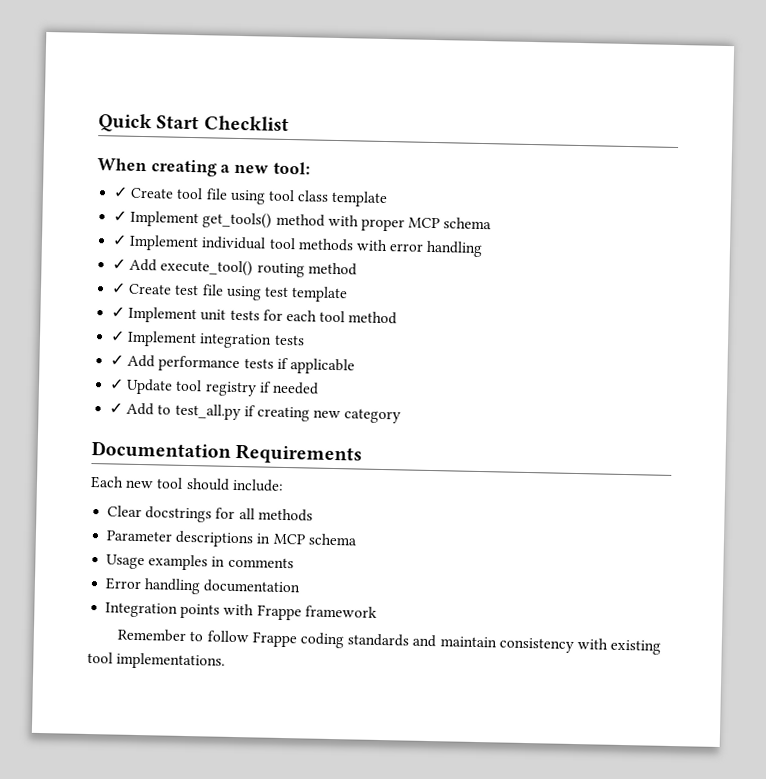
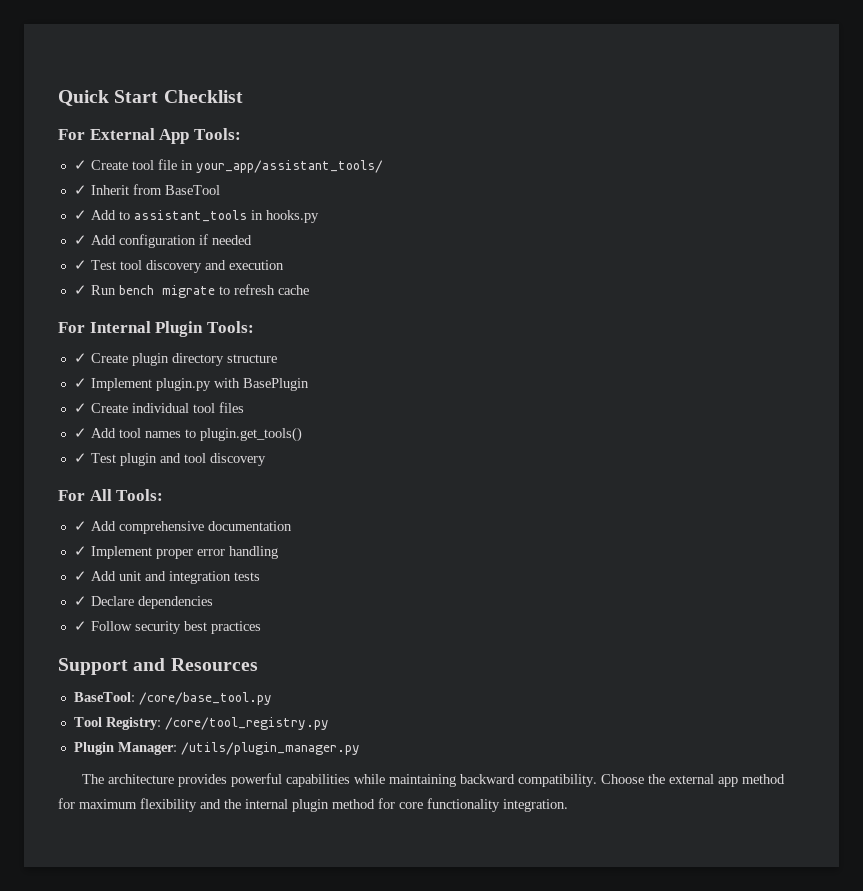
[97,158,310,177] When creating a new tool: -> [58,128,241,144] For External App Tools:
[229,189,389,208] [113,210,493,232] [112,234,484,258] [112,258,357,278] [111,282,349,303] [111,306,398,325] [110,330,305,349] [110,354,355,375] [109,378,319,397] [109,402,402,424] [91,441,363,465] [90,476,284,492] [107,505,313,523] [106,530,358,548] [106,554,294,571] [105,577,302,595] [105,602,377,621] [117,628,662,655] [87,651,226,670] using tool class template // ✓ Implement get_tools() method with proper MCP schema // ✓ Implement individual tool methods with error handling // ✓ Add execute_tool() routing method // ✓ Create test file using test template // ✓ Implement unit tests for each tool method // ✓ Implement integration tests // ✓ Add performance tests if applicable // ✓ Update tool registry if needed // ✓ Add to test_all.py if creating new category // Documentation Requirements // Each new tool should include: // Clear docstrings for all methods // Parameter descriptions in MCP schema // Usage examples in comments // Error handling documentation // Integration points with Frappe framework // Remember to follow Frappe coding standards and maintain consistency with existing tool implementations. -> [180,160,383,173] [73,184,220,195] [73,210,319,223] [73,234,252,248] [73,260,284,273] [73,284,309,298] [58,321,254,337] [73,353,277,366] [73,378,309,391] [73,402,244,413] [73,427,302,442] [73,453,266,466] [58,489,164,501] [73,521,292,534] [73,546,278,559] [73,571,260,584] [73,596,213,609] [73,621,261,634] [58,658,258,675] [73,692,272,705] [73,717,329,730] [73,742,360,755] [82,773,786,787] [58,798,568,812] in your_app/assistant_tools/ // ✓ Inherit from BaseTool // ✓ Add to assistant_tools in hooks.py // ✓ Add configuration if needed // ✓ Test tool discovery and execution // ✓ Run bench migrate to refresh cache // For Internal Plugin Tools: // ✓ Create plugin directory structure // ✓ Implement plugin.py with BasePlugin // ✓ Create individual tool files // ✓ Add tool names to plugin.get_tools() // ✓ Test plugin and tool discovery // For All Tools: // ✓ Add comprehensive documentation // ✓ Implement proper error handling // ✓ Add unit and integration tests // ✓ Declare dependencies // ✓ Follow security best practices // Support and Resources // BaseTool: /core/base_tool.py // Tool Registry: /core/tool_registry.py // Plugin Manager: /utils/plugin_manager.py // The architecture provides powerful capabilities while maintaining backward compatibility. Choose the external app method for maximum flexibility and the internal plugin method for core functionality integration.

